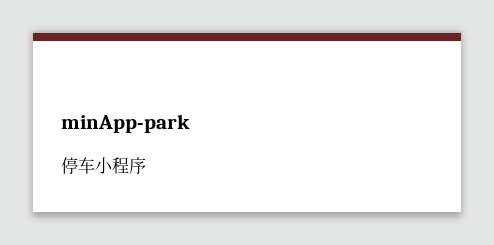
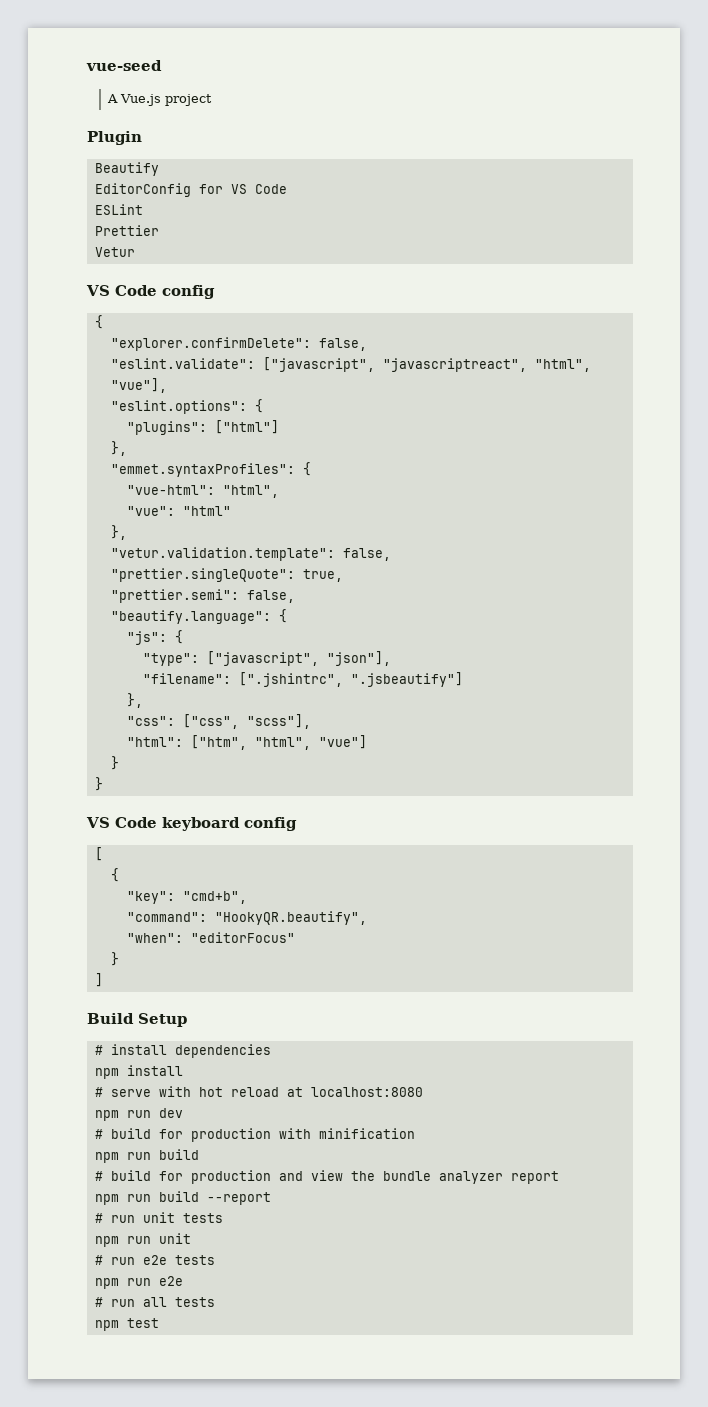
[61,114,190,133] [61,157,146,174] minApp-park // 停车小程序 -> [86,60,162,71] [106,94,212,106] [87,131,142,145] [94,162,159,176] [94,183,287,197] [94,204,143,215] [94,225,159,236] [94,247,135,257] [86,285,215,299] [94,315,103,329] [110,337,367,351] [110,357,591,372] [110,378,167,393] [110,399,263,414] [126,420,279,435] [110,441,127,456] [110,462,311,477] [126,485,279,498] [126,506,231,516] [110,525,127,540] [110,547,391,561] [110,568,343,582] [110,589,295,603] [110,609,287,624] [126,630,183,645] [142,651,391,666] [142,672,463,687] [126,693,143,708] [126,714,311,729] [126,735,367,750] [110,756,119,770] [94,777,103,791] [86,817,297,831] [94,847,103,861] [110,868,119,882] [126,891,247,904] [126,911,367,925] [126,932,295,943] [110,952,119,966] [94,973,103,987] [87,1013,187,1027] [94,1044,271,1058] [94,1065,183,1079] [94,1086,423,1097] [94,1108,183,1121] [94,1128,415,1142] [94,1149,199,1163] [94,1170,559,1184] [94,1191,271,1205] [94,1212,223,1223] [94,1233,191,1247] [94,1255,215,1265] [94,1276,183,1289] [94,1297,215,1307] [94,1318,159,1331] vue-seed // A Vue.js project // Plugin // Beautify // EditorConfig for VS Code // ESLint // Prettier // Vetur // VS Code config // { // "explorer.confirmDelete": false, // "eslint.validate": ["javascript", "javascriptreact", "html", "vue"], // "eslint.options": { // "plugins": ["html"] // }, // "emmet.syntaxProfiles": { // "vue-html": "html", // "vue": "html" // }, // "vetur.validation.template": false, // "prettier.singleQuote": true, // "prettier.semi": false, // "beautify.language": { // "js": { // "type": ["javascript", "json"], // "filename": [".jshintrc", ".jsbeautify"] // }, // "css": ["css", "scss"], // "html": ["htm", "html", "vue"] // } // } // VS Code keyboard config // [ // { // "key": "cmd+b", // "command": "HookyQR.beautify", // "when": "editorFocus" // } // ] // Build Setup // # install dependencies // npm install // # serve with hot reload at localhost:8080 // npm run dev // # build for production with minification // npm run build // # build for production and view the bundle analyzer report // npm run build --report // # run unit tests // npm run unit // # run e2e tests // npm run e2e // # run all tests // npm test

